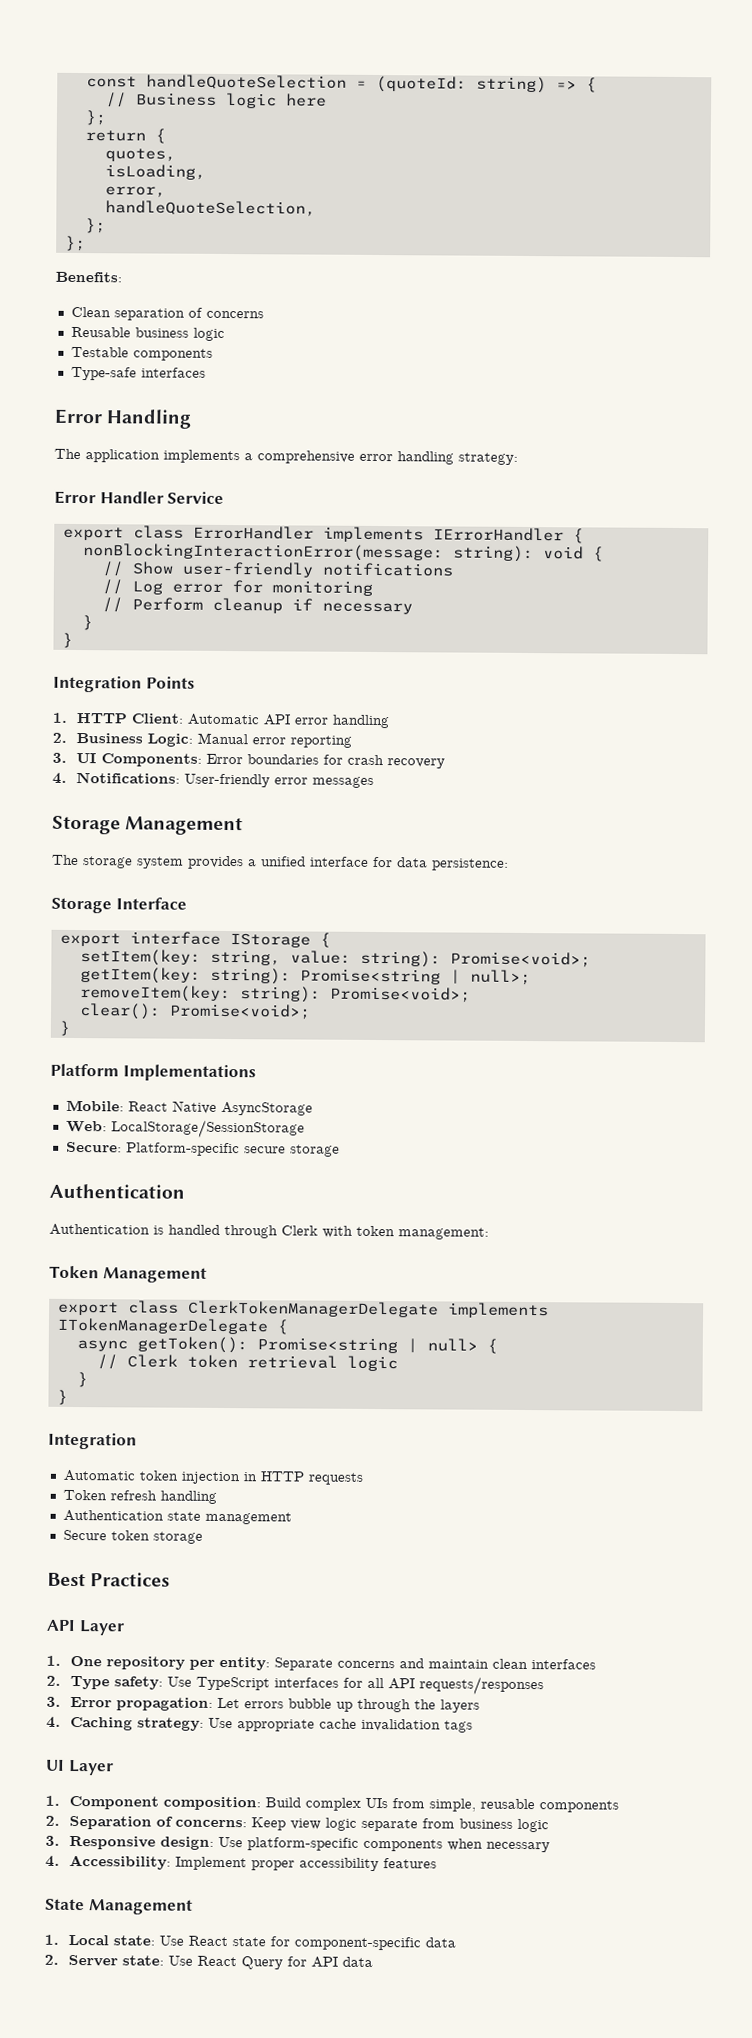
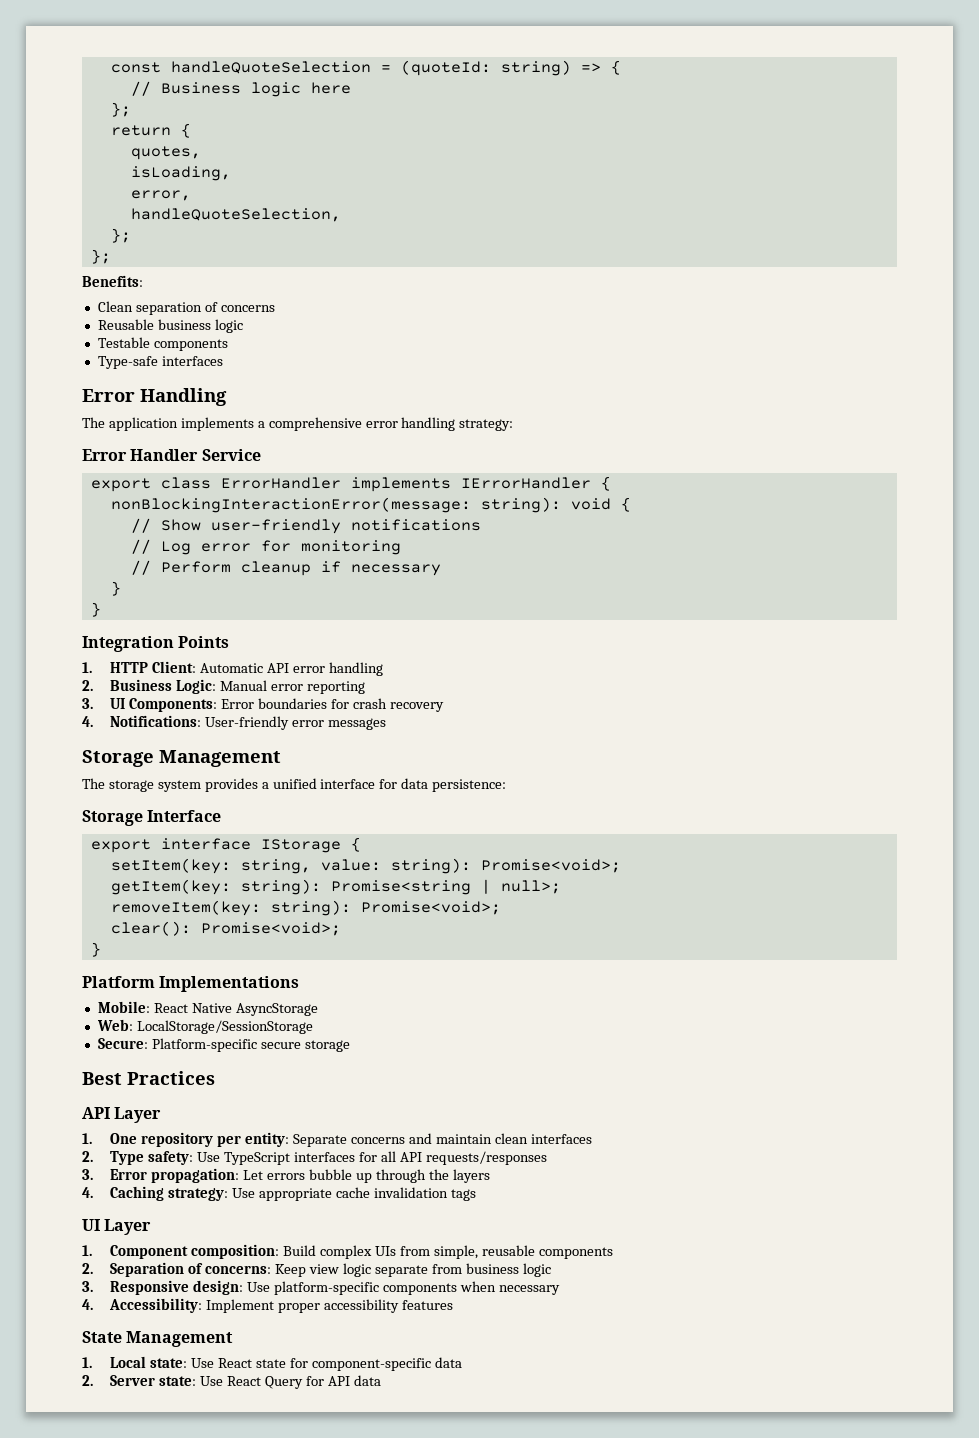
[49,1183,185,1199] [49,1223,489,1240] [49,1265,207,1283] [57,1300,549,1319] [56,1317,289,1335] [76,1336,498,1354] [96,1354,398,1372] [76,1372,88,1388] [56,1389,68,1405] [48,1432,137,1450] [62,1469,363,1485] [62,1489,217,1504] [62,1509,292,1525] [62,1529,203,1544] // Authentication // Authentication is handled through Clerk with token management: // Token Management // export class ClerkTokenManagerDelegate implements ITokenManagerDelegate { // async getToken(): Promise<string | null> { // // Clerk token retrieval logic // } // } // Integration // Automatic token injection in HTTP requests // Token refresh handling // Authentication state management // Secure token storage -> (350, 1046) none

